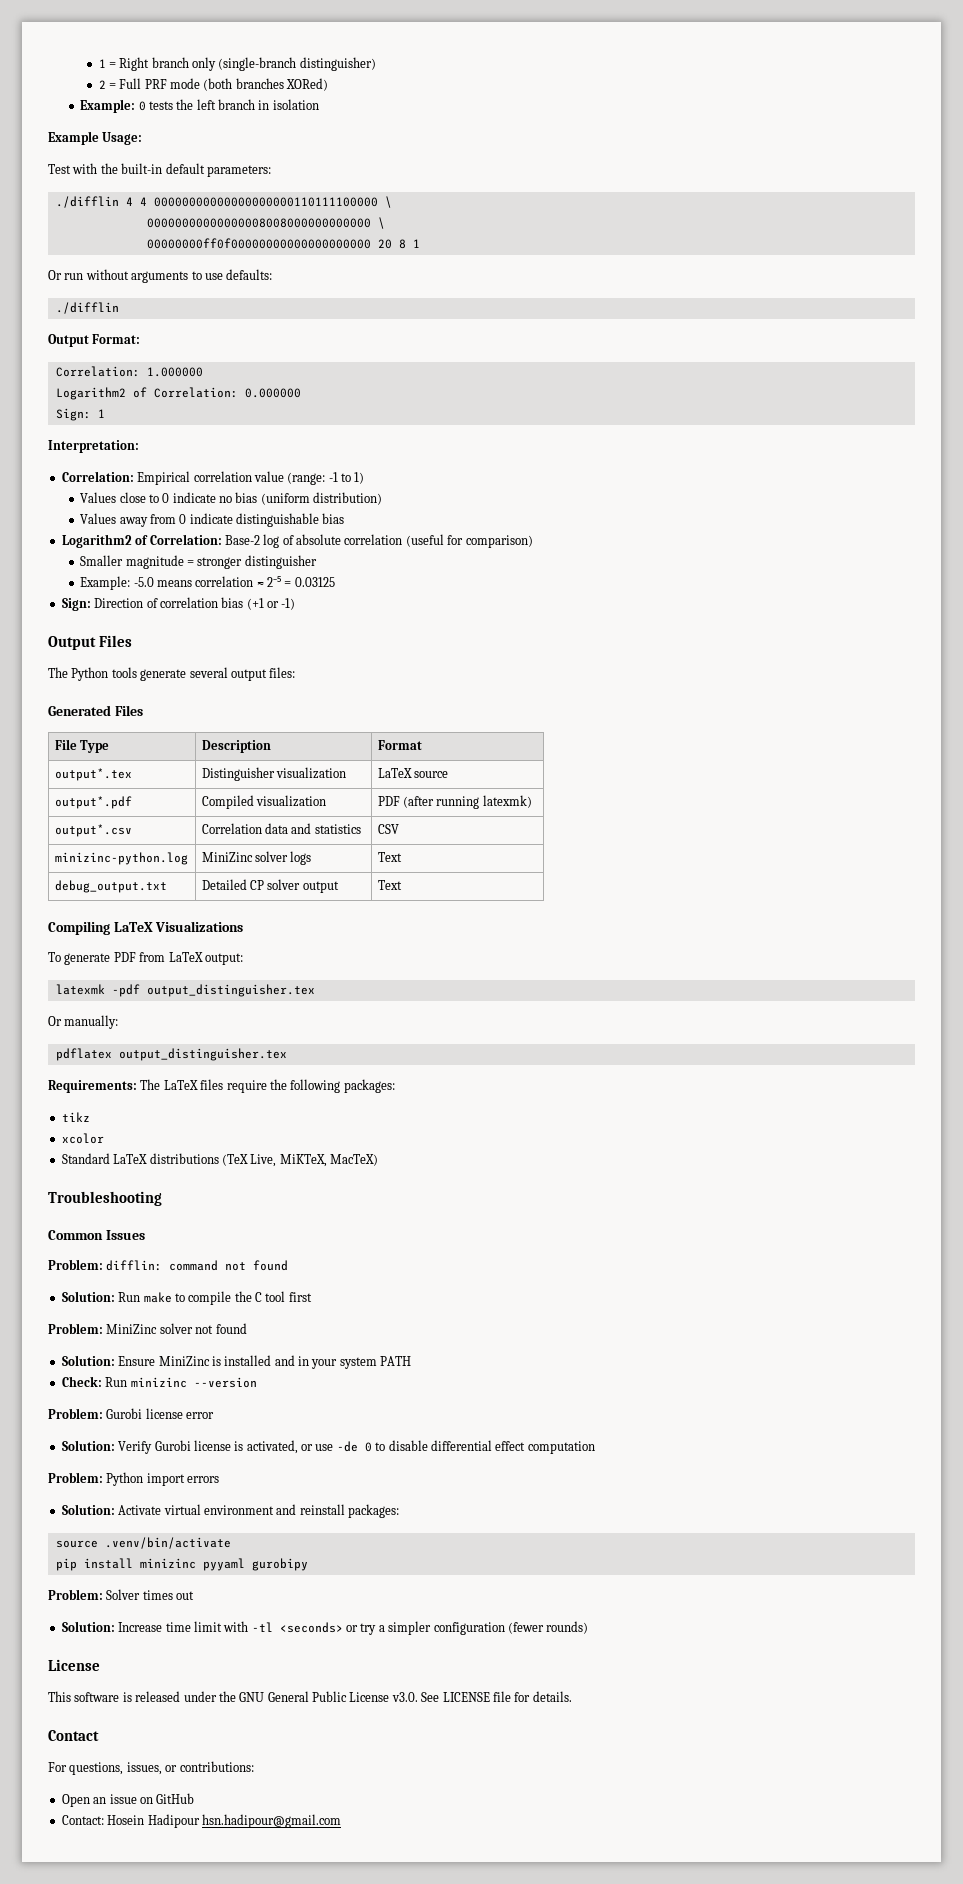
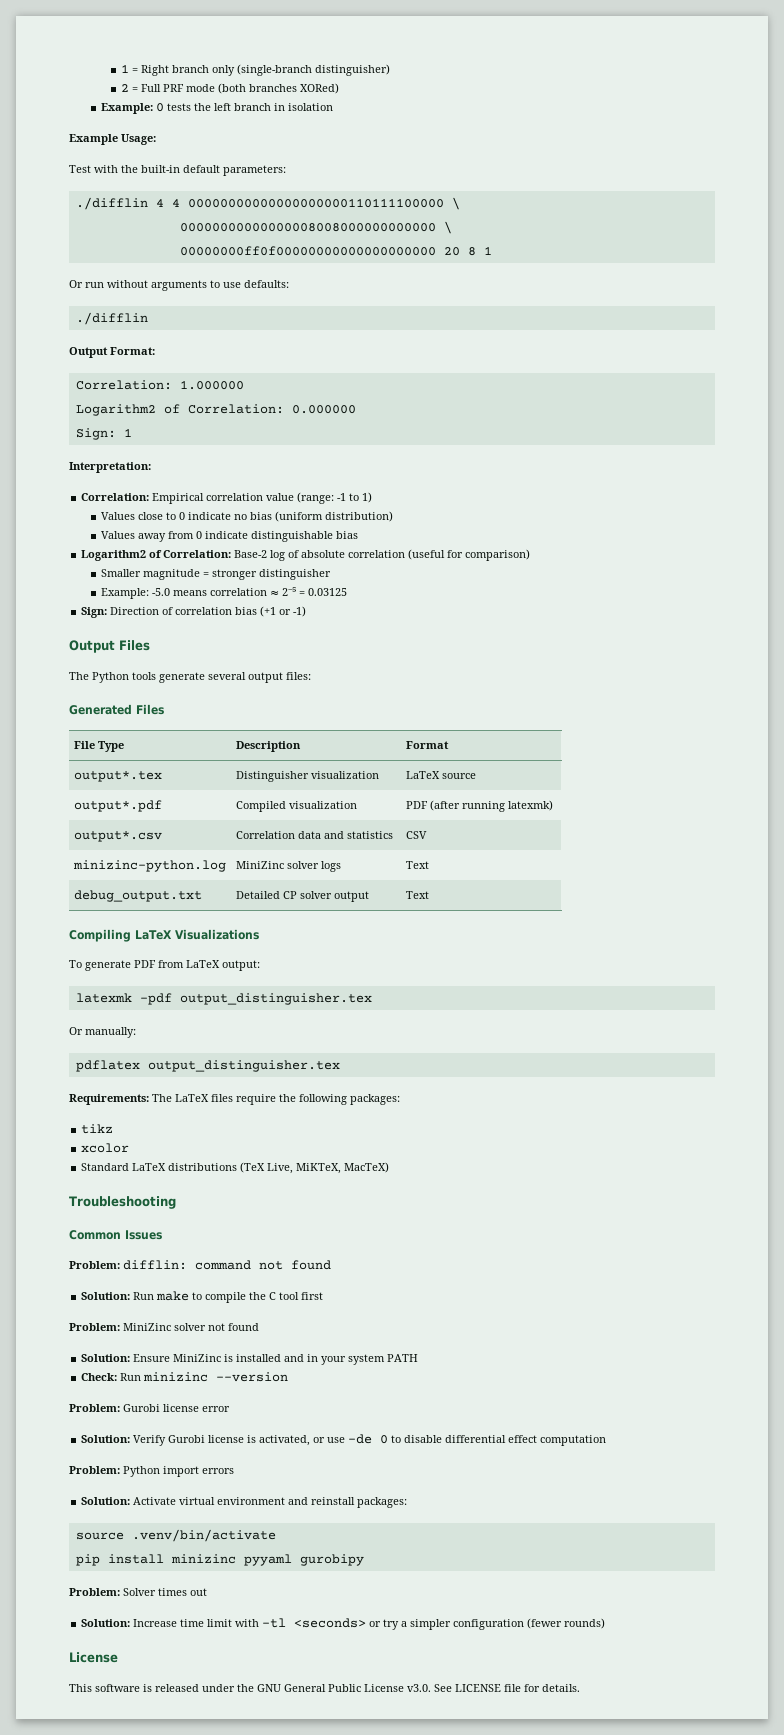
[48,1730,99,1741] [48,1761,254,1775] [61,1793,195,1807] [61,1814,341,1828] // Contact // For questions, issues, or contributions: // Open an issue on GitHub // Contact: Hosein Hadipour hsn.hadipour@gmail.com -> (580, 1688) none

